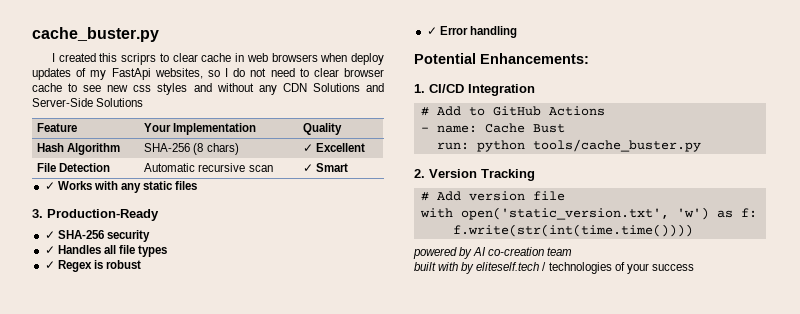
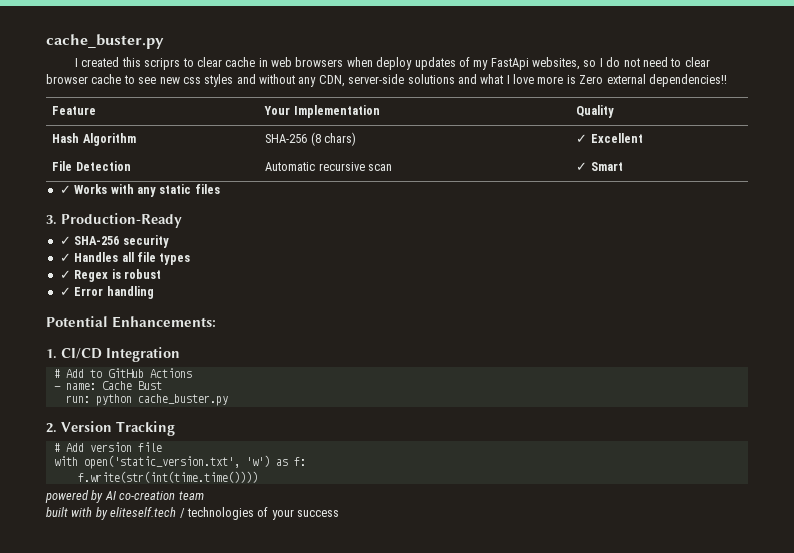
[282,83,384,92] [32,98,144,107] CDN Solutions and Server-Side Solutions -> [318,74,727,87] CDN, server-side solutions and what I love more is Zero external dependencies!!
[532,139,701,152] tools/cache_buster.py -> [137,394,228,406] cache_buster.py

